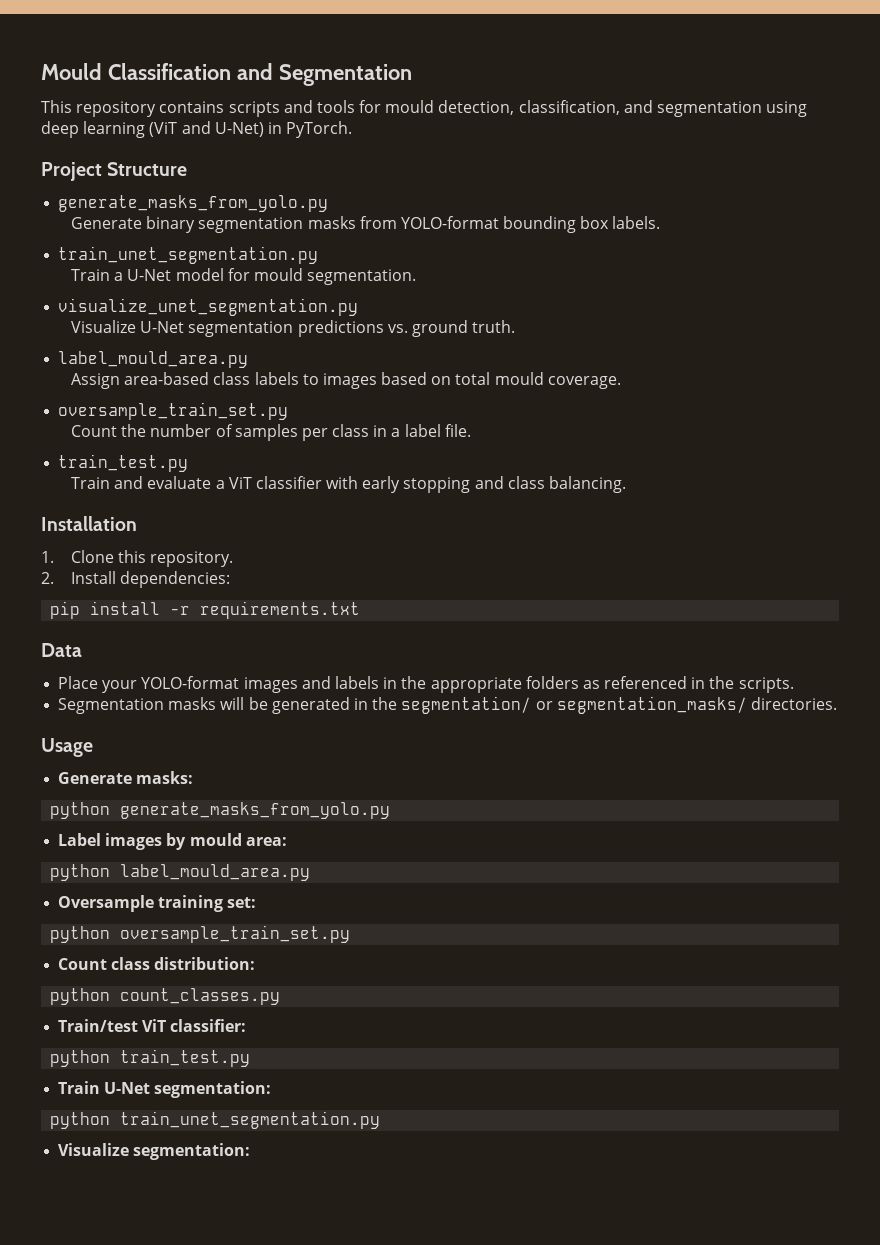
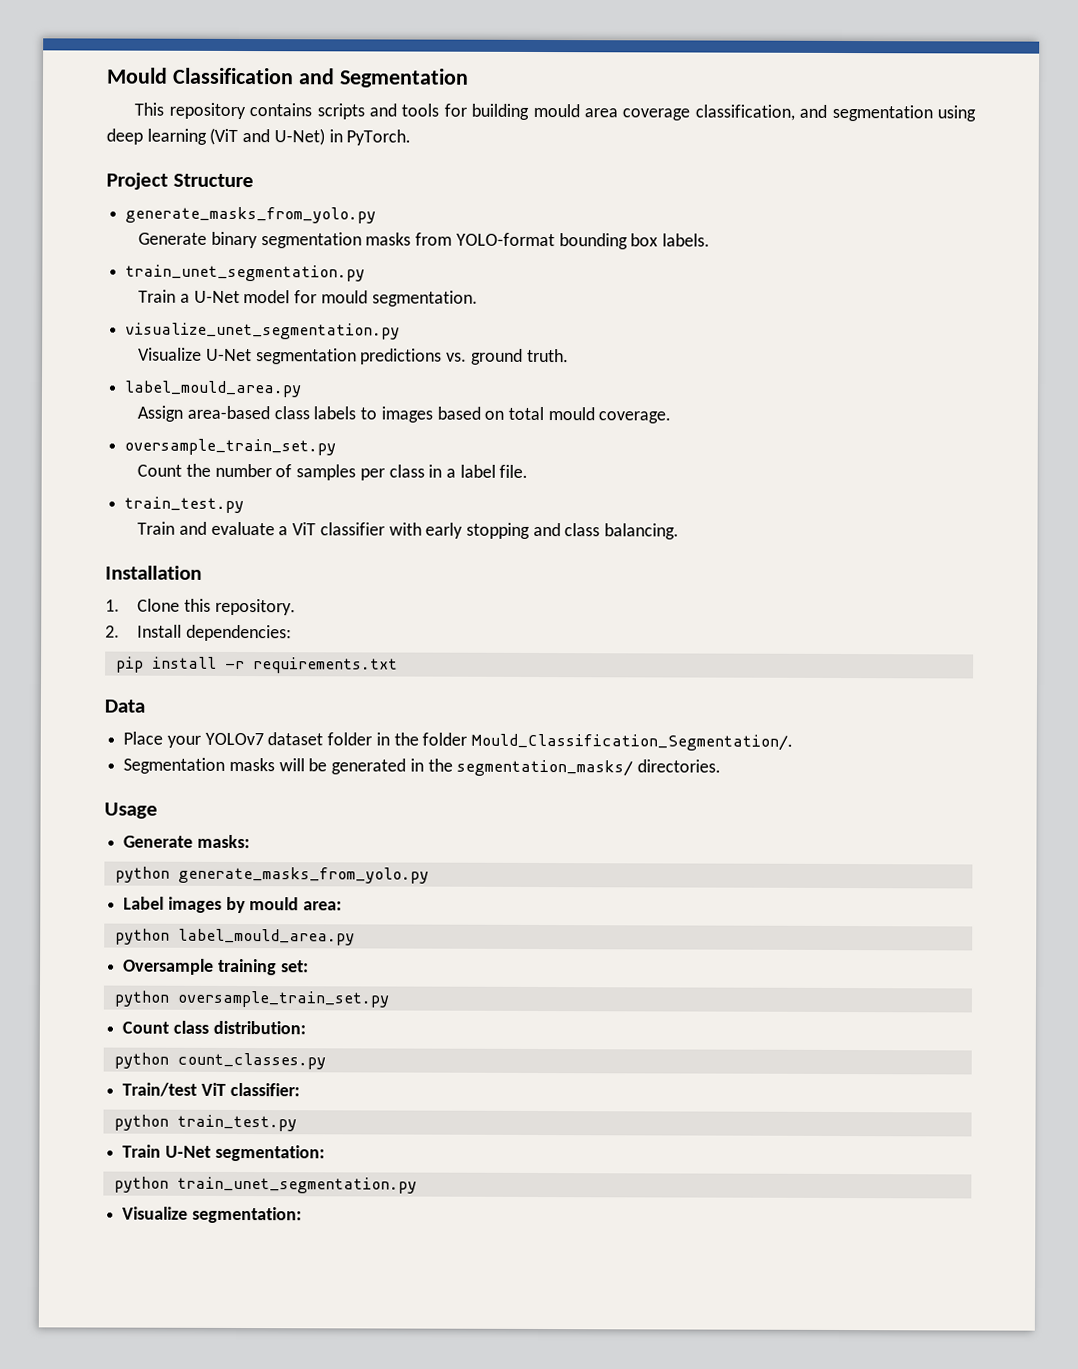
[385,100,515,115] mould detection, -> [471,103,691,121] building mould area coverage
[141,676,794,693] YOLO-format images and labels in the appropriate folders as referenced in the scripts. -> [204,732,794,751] YOLOv7 dataset folder in the folder Mould_Classification_Segmentation/.
[401,696,553,714] segmentation/ or -> (453, 765) none

